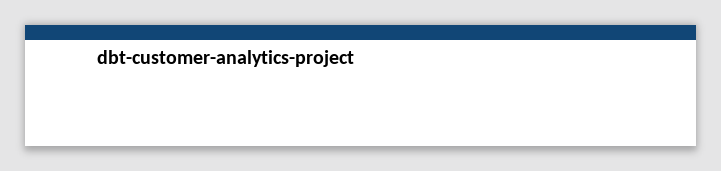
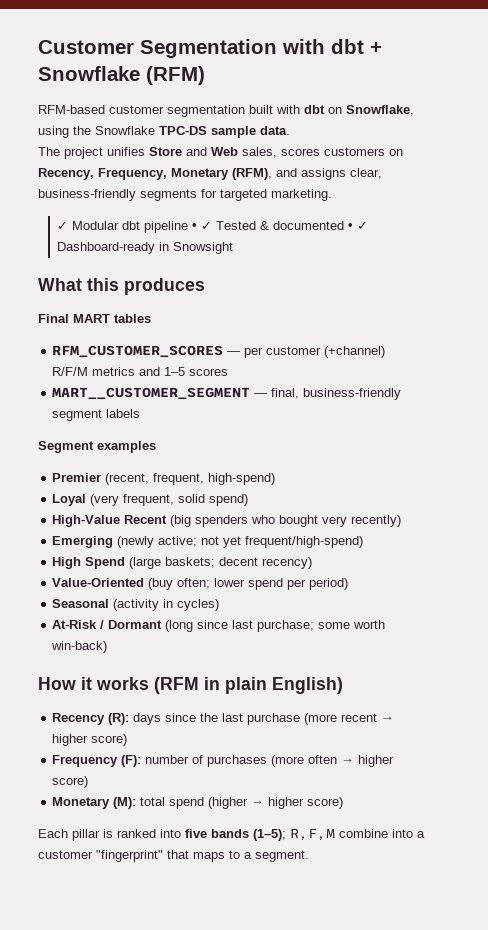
[97,50,354,67] dbt-customer-analytics-project -> [38,39,382,58] [38,66,205,85] [38,105,414,117] [38,126,290,138] [38,147,403,159] [38,168,382,180] [38,189,332,201] [57,221,369,233] [57,242,234,254] [38,278,205,295] [38,314,151,323] [52,345,386,358] [52,367,229,376] [52,387,402,400] [52,409,141,421] [38,441,156,453] [52,473,276,485] [52,494,249,506] [52,515,402,527] [52,536,364,548] [52,557,313,569] [52,578,349,590] [52,599,220,611] [52,620,386,632] [51,641,108,653] [38,677,343,694] [52,713,395,725] [52,734,128,746] [52,755,395,767] [52,776,89,788] [52,797,344,809] [38,828,425,841] [38,850,309,862] Customer Segmentation with dbt + Snowflake (RFM) // RFM-based customer segmentation built with dbt on Snowflake, using the Snowflake TPC-DS sample data. // The project unifies Store and Web sales, scores customers on Recency, Frequency, Monetary (RFM), and assigns clear, business-friendly segments for targeted marketing. // ✓ Modular dbt pipeline • ✓ Tested & documented • ✓ Dashboard-ready in Snowsight // What this produces // Final MART tables // RFM_CUSTOMER_SCORES — per customer (+channel) R/F/M metrics and 1–5 scores // MART__CUSTOMER_SEGMENT — final, business-friendly segment labels // Segment examples // Premier (recent, frequent, high-spend) // Loyal (very frequent, solid spend) // High-Value Recent (big spenders who bought very recently) // Emerging (newly active; not yet frequent/high-spend) // High Spend (large baskets; decent recency) // Value-Oriented (buy often; lower spend per period) // Seasonal (activity in cycles) // At-Risk / Dormant (long since last purchase; some worth win-back) // How it works (RFM in plain English) // Recency (R): days since the last purchase (more recent → higher score) // Frequency (F): number of purchases (more often → higher score) // Monetary (M): total spend (higher → higher score) // Each pillar is ranked into five bands (1–5); R,F,M combine into a customer "fingerprint" that maps to a segment.

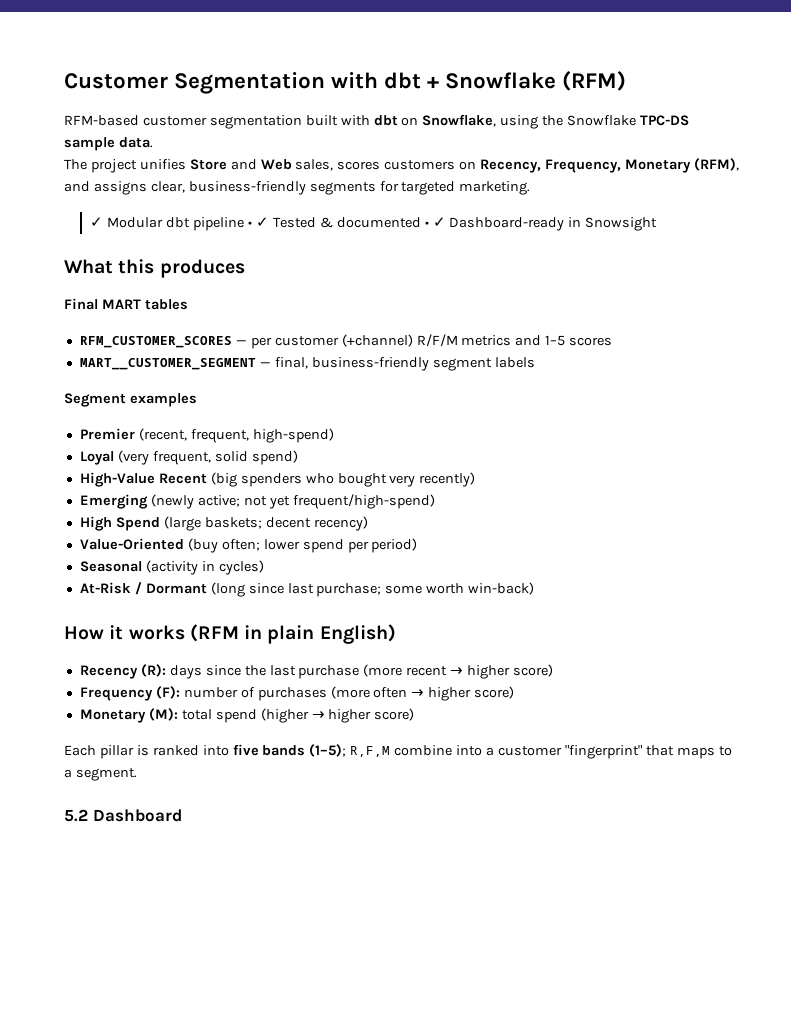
(309, 856) none -> [64,809,182,822] // 5.2 Dashboard

